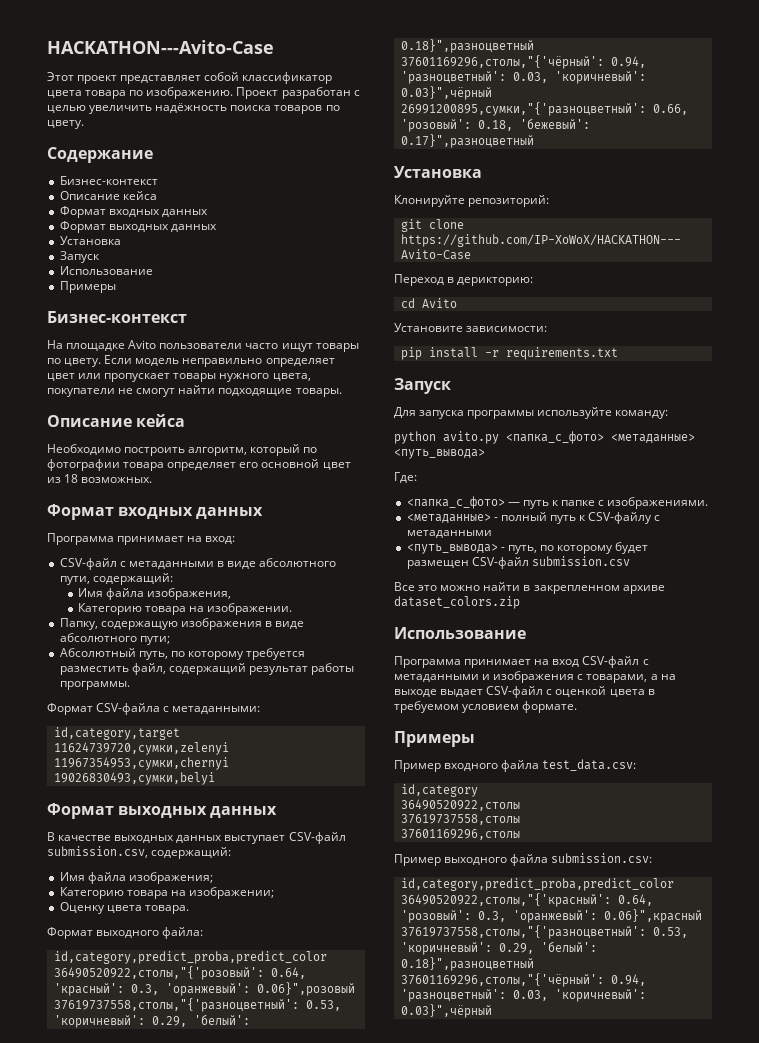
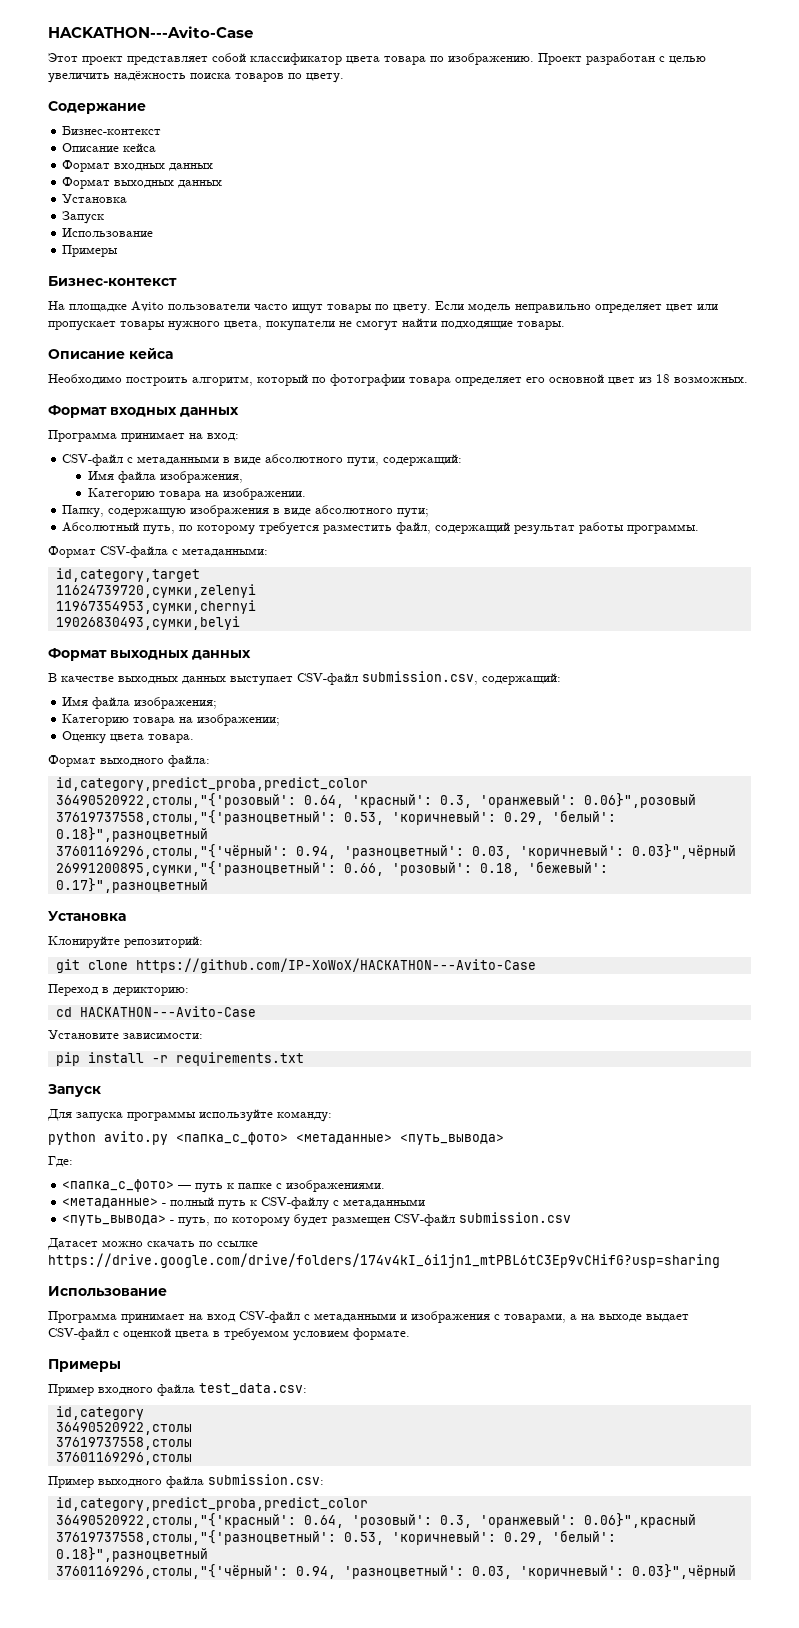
[421,298,457,308] Avito -> [79,1006,256,1017] HACKATHON---Avito-Case
[394,582,665,594] [394,596,520,609] Все это можно найти в закрепленном архиве dataset_colors.zip -> [47,1238,258,1250] [48,1253,720,1268] Датасет можно скачать по ссылке https://drive.google.com/drive/folders/174v4kI_6i1jn1_mtPBL6tC3Ep9vCHifG?usp=sharing

